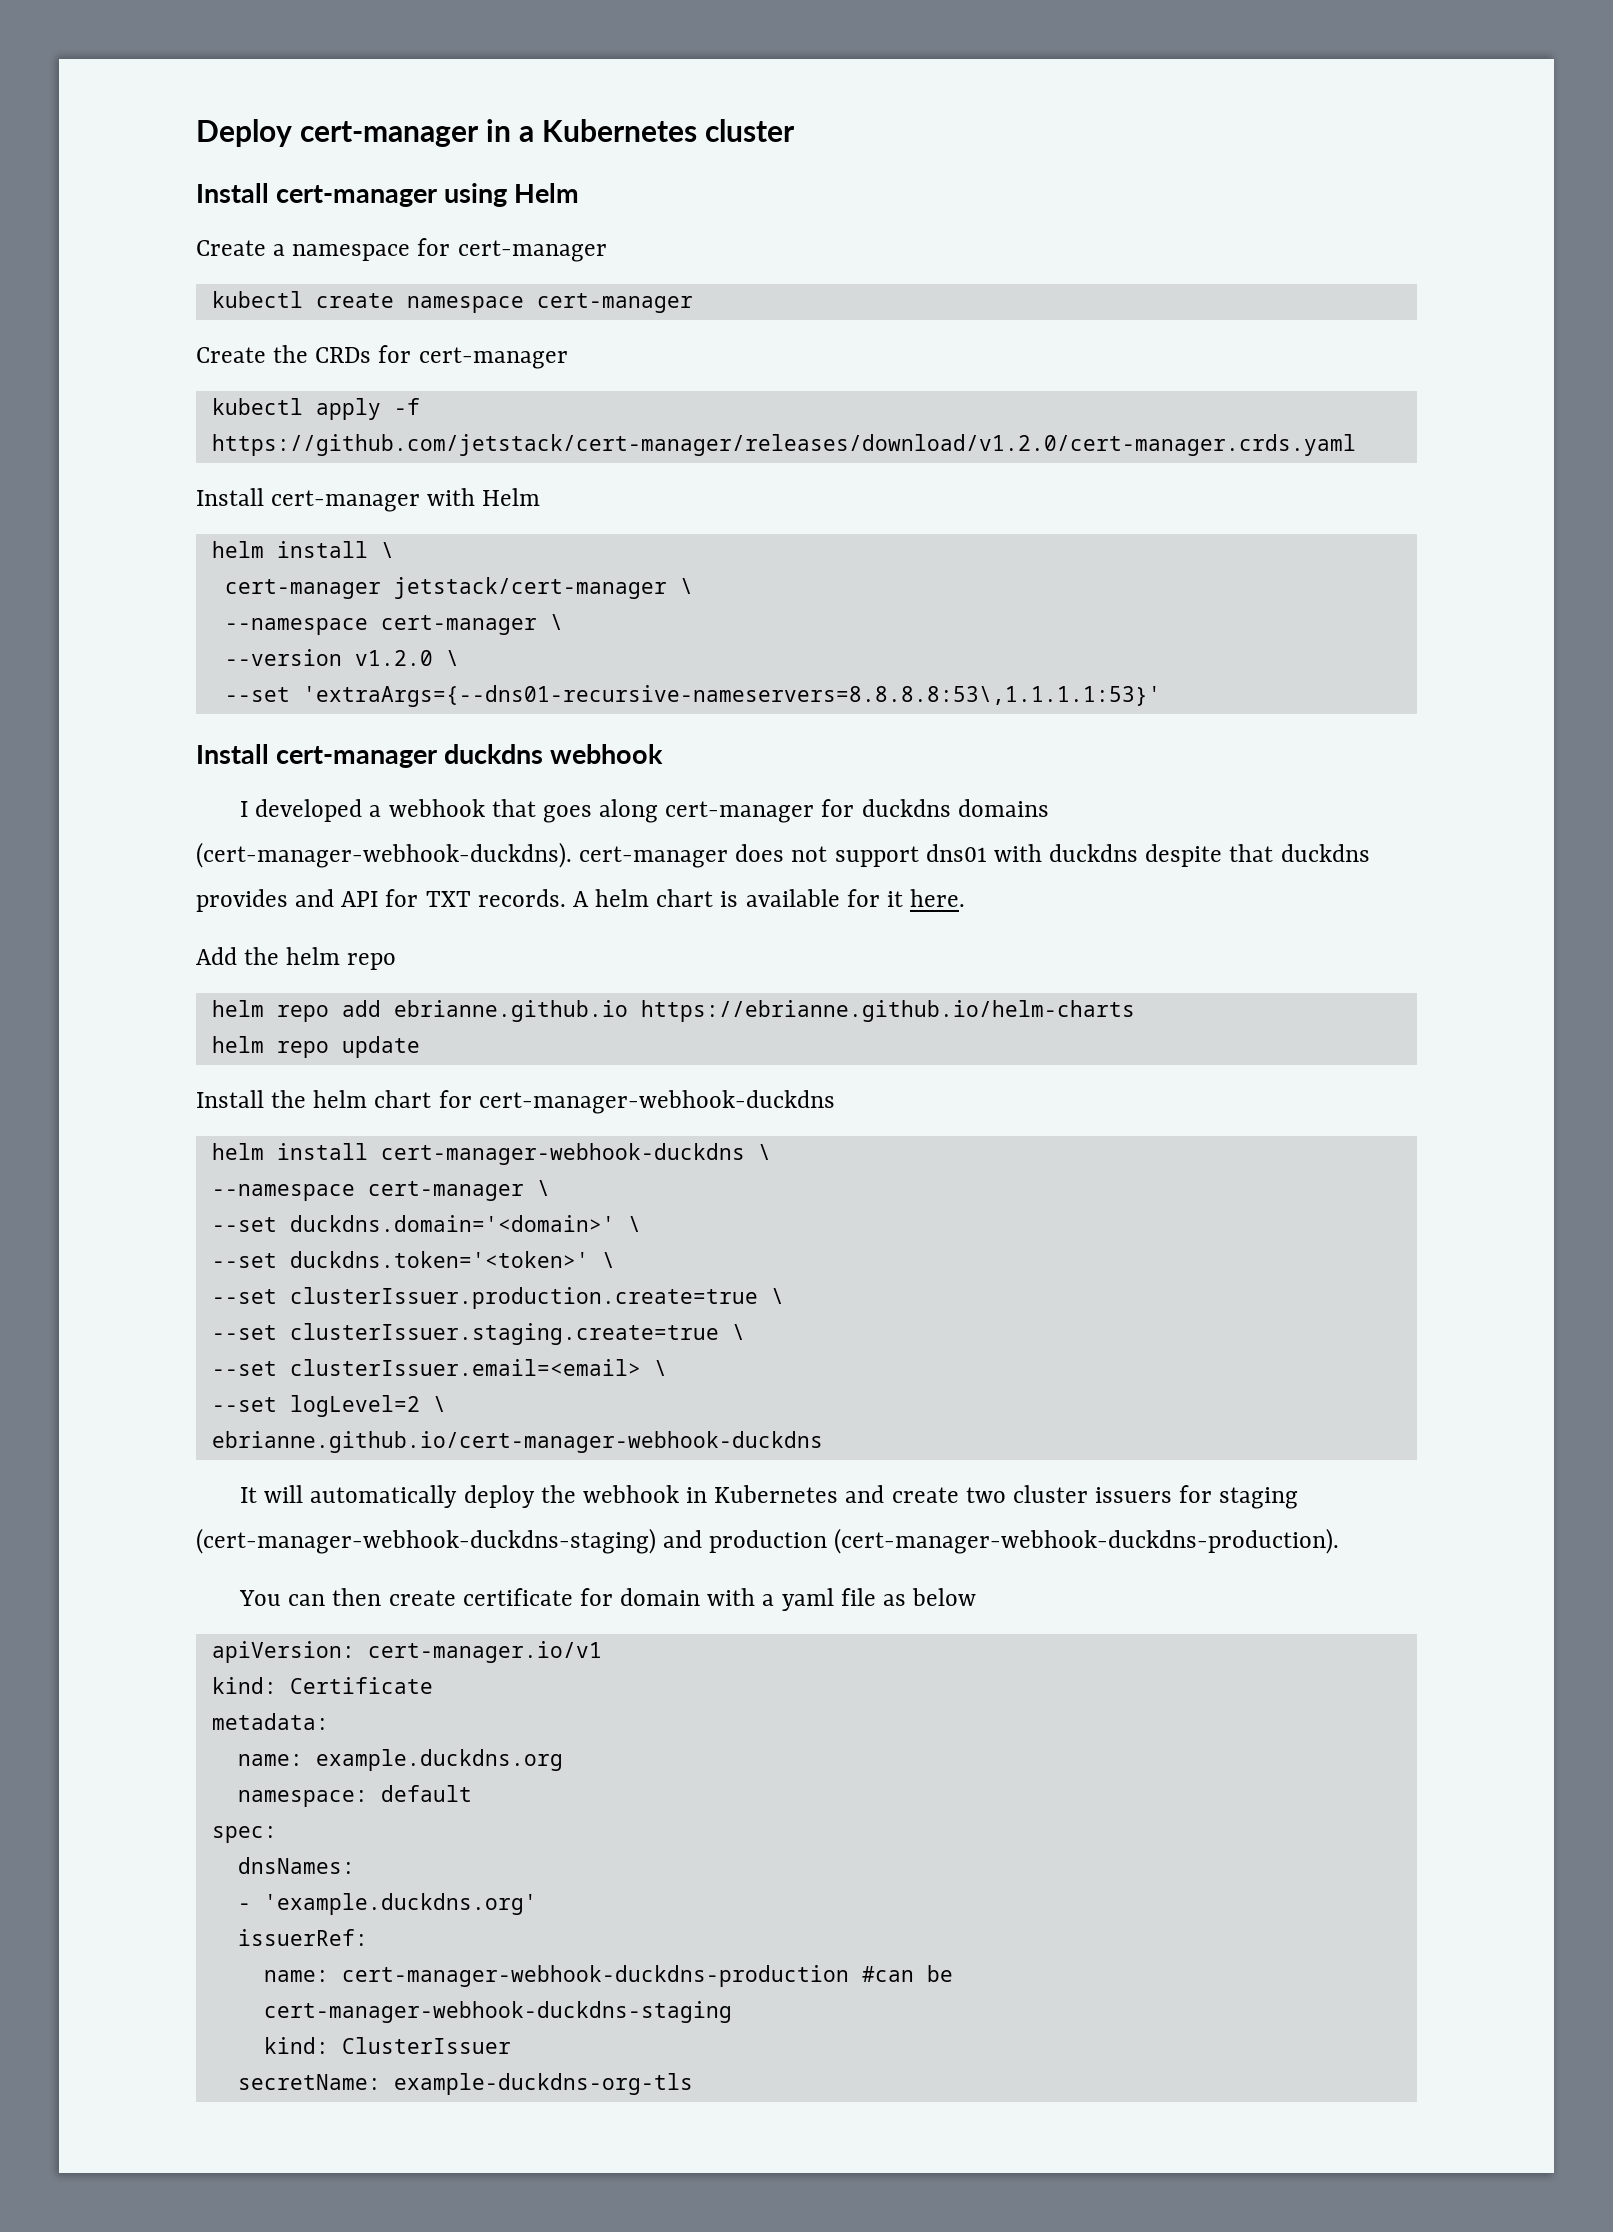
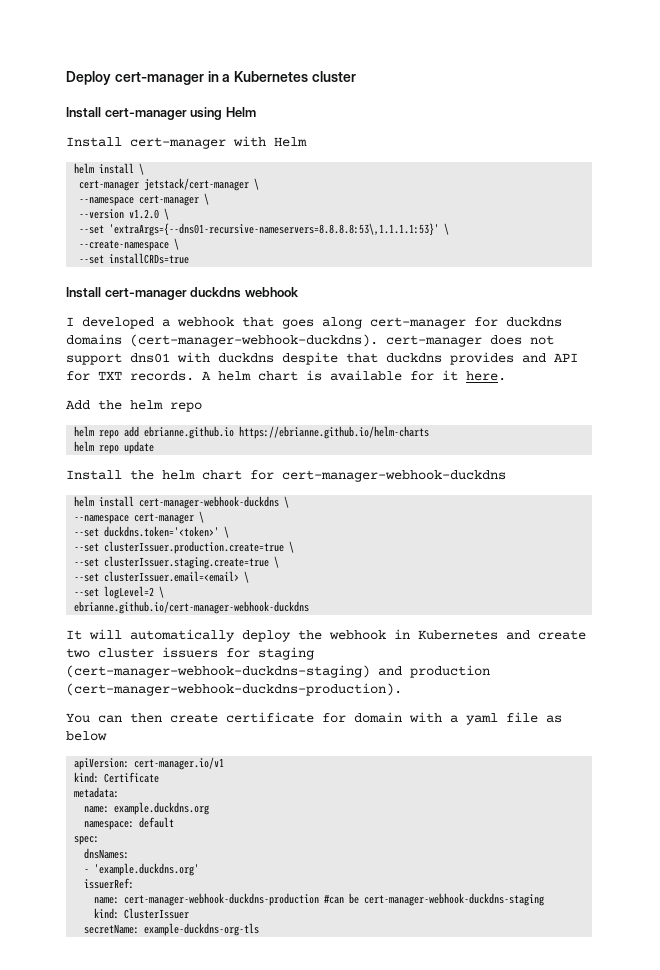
[196,238,607,262] [211,291,693,313] [196,345,568,369] [211,398,420,420] [211,434,1356,456] // Create a namespace for cert-manager // kubectl create namespace cert-manager // Create the CRDs for cert-manager // kubectl apply -f https://github.com/jetstack/cert-manager/releases/download/v1.2.0/cert-manager.crds.yaml -> (256, 112) none
(1161, 696) none -> [444,223,450,235] [79,238,180,251] [79,253,190,264] \ // --create-namespace \ // --set installCRDs=true
[211,1215,641,1232] // --set duckdns.domain='<domain>' \ -> (205, 517) none

